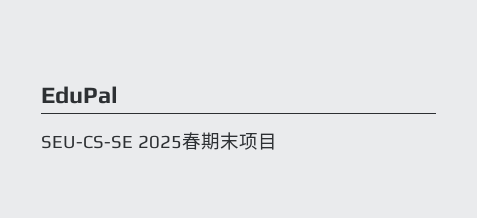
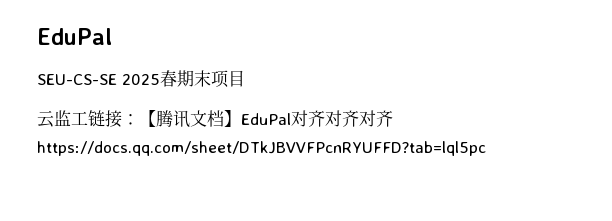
(277, 141) none -> [37,110,393,128] [37,141,486,156] // 云监工链接：【腾讯文档】EduPal对齐对齐对齐https://docs.qq.com/sheet/DTkJBVVFPcnRYUFFD?tab=lql5pc

